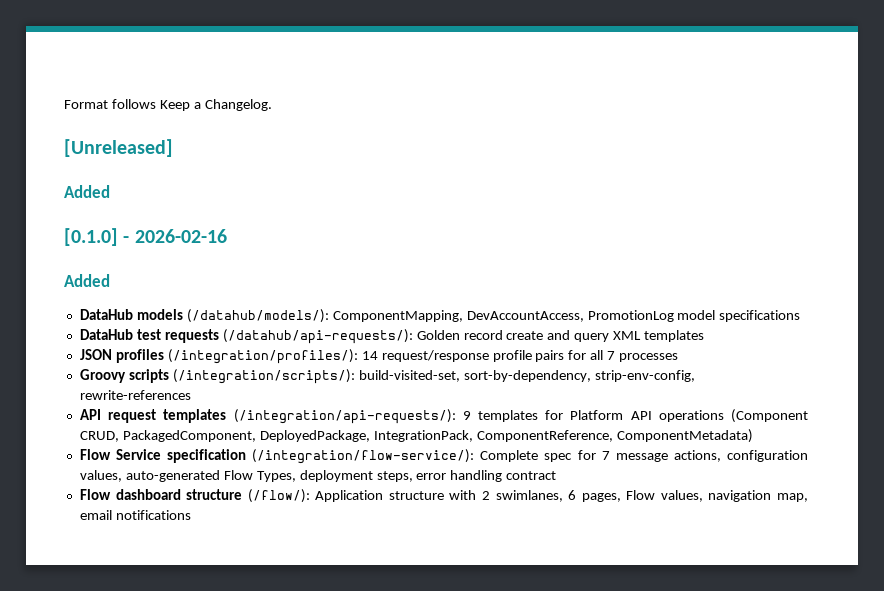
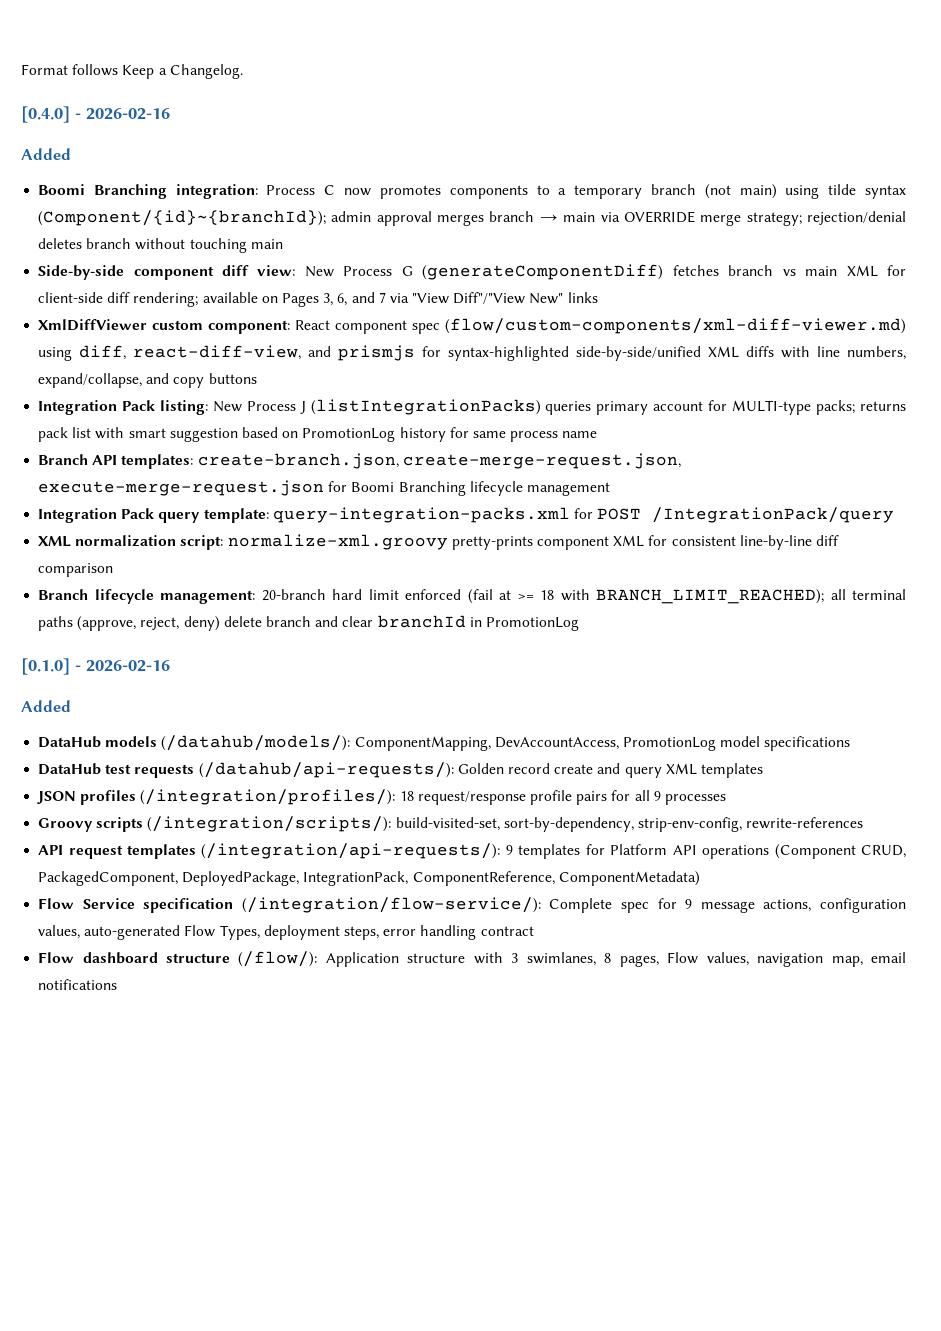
[64,139,173,157] [64,185,110,198] [Unreleased] // Added -> [21,106,170,123] [21,148,71,160] [38,184,907,199] [38,210,907,226] [38,238,283,253] [38,264,907,280] [38,292,598,307] [38,318,906,334] [38,345,906,361] [38,373,257,388] [38,399,907,415] [38,427,598,442] [38,453,681,469] [38,480,610,496] [38,507,895,523] [38,534,839,550] [38,563,114,577] [38,589,907,604] [38,615,579,631] [0.4.0] - 2026-02-16 // Added // Boomi Branching integration: Process C now promotes components to a temporary branch (not main) using tilde syntax (Component/{id}~{branchId}); admin approval merges branch → main via OVERRIDE merge strategy; rejection/denial deletes branch without touching main // Side-by-side component diff view: New Process G (generateComponentDiff) fetches branch vs main XML for client-side diff rendering; available on Pages 3, 6, and 7 via "View Diff"/"View New" links // XmlDiffViewer custom component: React component spec (flow/custom-components/xml-diff-viewer.md) using diff, react-diff-view, and prismjs for syntax-highlighted side-by-side/unified XML diffs with line numbers, expand/collapse, and copy buttons // Integration Pack listing: New Process J (listIntegrationPacks) queries primary account for MULTI-type packs; returns pack list with smart suggestion based on PromotionLog history for same process name // Branch API templates: create-branch.json, create-merge-request.json, execute-merge-request.json for Boomi Branching lifecycle management // Integration Pack query template: query-integration-packs.xml for POST /IntegrationPack/query // XML normalization script: normalize-xml.groovy pretty-prints component XML for consistent line-by-line diff comparison // Branch lifecycle management: 20-branch hard limit enforced (fail at >= 18 with BRANCH_LIMIT_REACHED); all terminal paths (approve, reject, deny) delete branch and clear branchId in PromotionLog
[361,351,378,360] 14 -> [399,791,414,801] 18
[607,351,616,360] 7 -> [653,791,661,801] 9
[601,451,610,460] 7 -> [685,899,693,909] 9
[481,490,577,502] 2 swimlanes, 6 -> [511,952,612,966] 3 swimlanes, 8

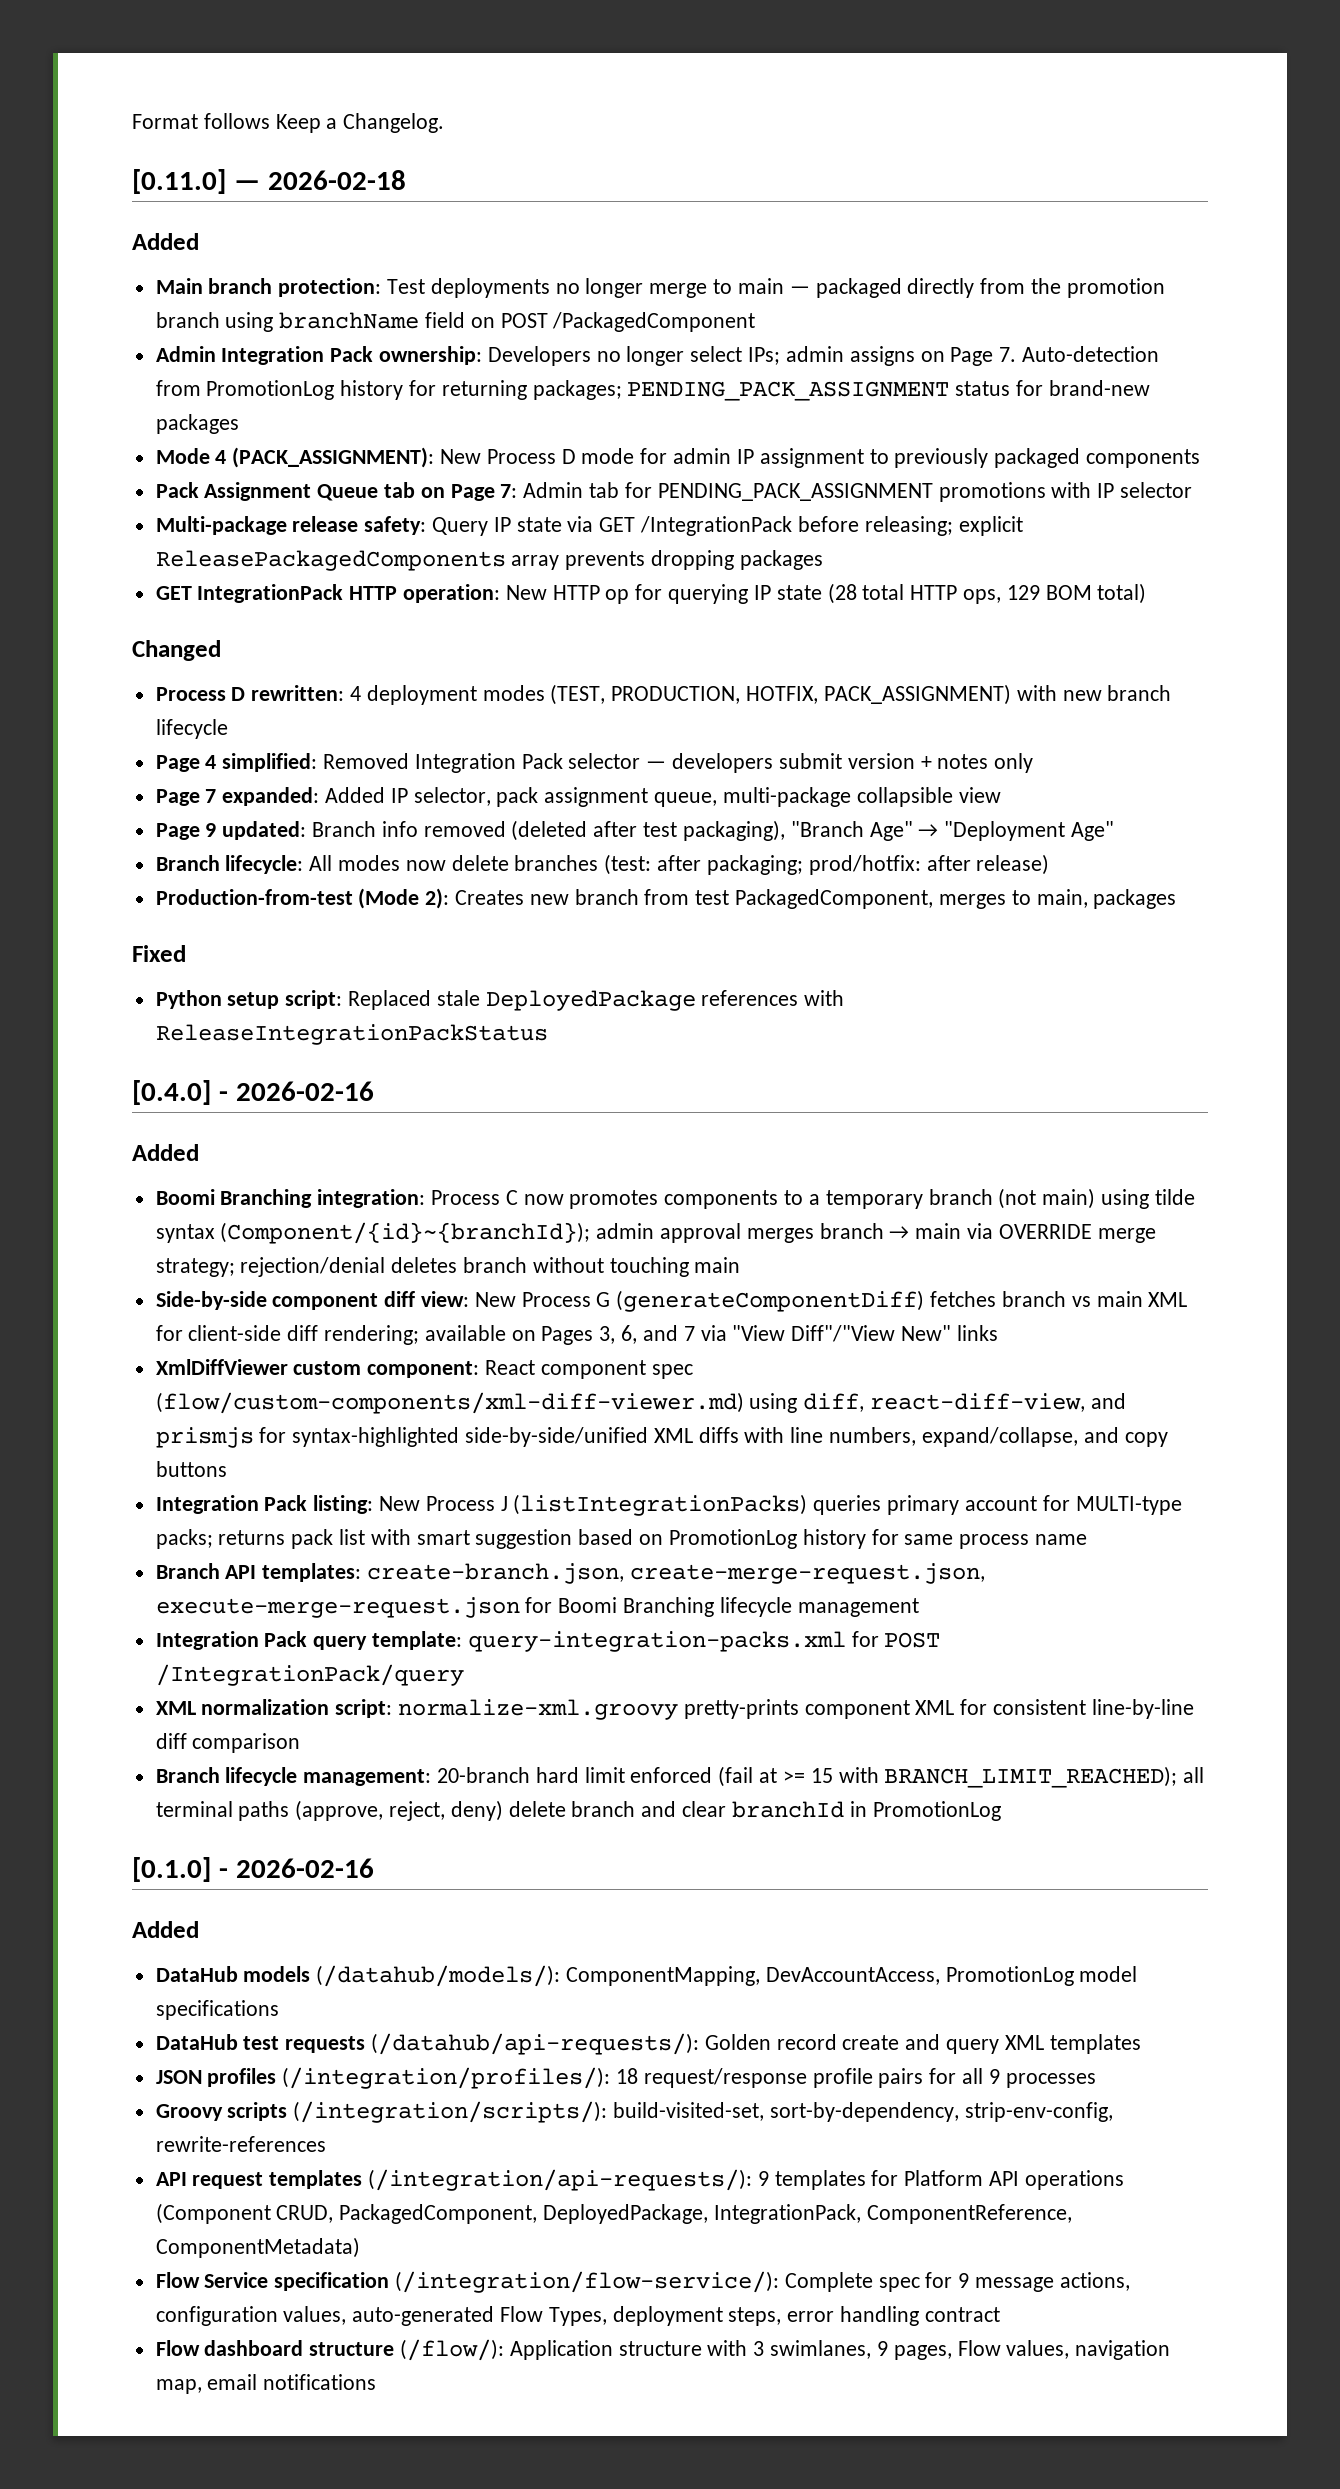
(243, 71) none -> [132,169,406,194] [132,233,199,250] [155,278,1165,298] [155,312,756,332] [155,346,1159,366] [155,380,1150,401] [155,414,239,434] [155,447,1200,468] [155,482,1192,502] [155,516,1023,536] [155,550,823,571] [155,583,1147,604] [132,640,221,661] [155,684,1172,705] [155,719,228,739] [155,753,1034,773] [155,787,1001,807] [155,820,1114,841] [155,854,1050,875] [155,888,1177,909] [132,945,186,962] [155,990,845,1011] [155,1024,548,1045] // [0.11.0] — 2026-02-18 // Added // Main branch protection: Test deployments no longer merge to main — packaged directly from the promotion branch using branchName field on POST /PackagedComponent // Admin Integration Pack ownership: Developers no longer select IPs; admin assigns on Page 7. Auto-detection from PromotionLog history for returning packages; PENDING_PACK_ASSIGNMENT status for brand-new packages // Mode 4 (PACK_ASSIGNMENT): New Process D mode for admin IP assignment to previously packaged components // Pack Assignment Queue tab on Page 7: Admin tab for PENDING_PACK_ASSIGNMENT promotions with IP selector // Multi-package release safety: Query IP state via GET /IntegrationPack before releasing; explicit ReleasePackagedComponents array prevents dropping packages // GET IntegrationPack HTTP operation: New HTTP op for querying IP state (28 total HTTP ops, 129 BOM total) // Changed // Process D rewritten: 4 deployment modes (TEST, PRODUCTION, HOTFIX, PACK_ASSIGNMENT) with new branch lifecycle // Page 4 simplified: Removed Integration Pack selector — developers submit version + notes only // Page 7 expanded: Added IP selector, pack assignment queue, multi-package collapsible view // Page 9 updated: Branch info removed (deleted after test packaging), "Branch Age" → "Deployment Age" // Branch lifecycle: All modes now delete branches (test: after packaging; prod/hotfix: after release) // Production-from-test (Mode 2): Creates new branch from test PackagedComponent, merges to main, packages // Fixed // Python setup script: Replaced stale DeployedPackage references with ReleaseIntegrationPackStatus
[540,590,555,600] 18 -> [810,1768,833,1783] 15
[604,953,612,963] 8 -> [876,2341,888,2356] 9

